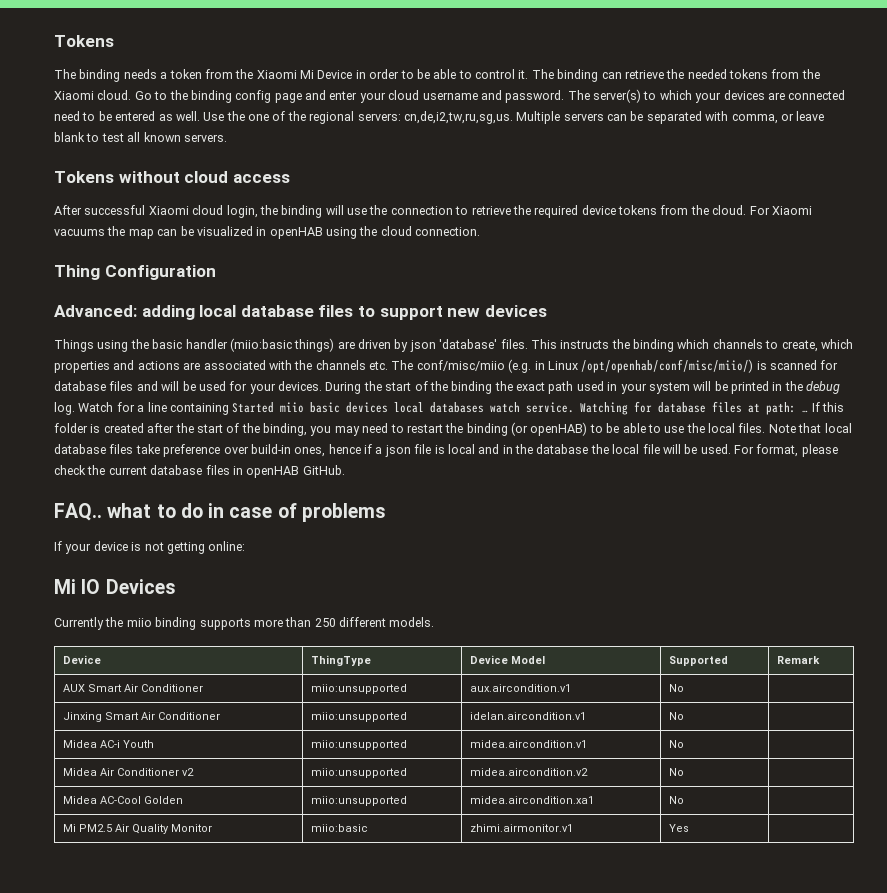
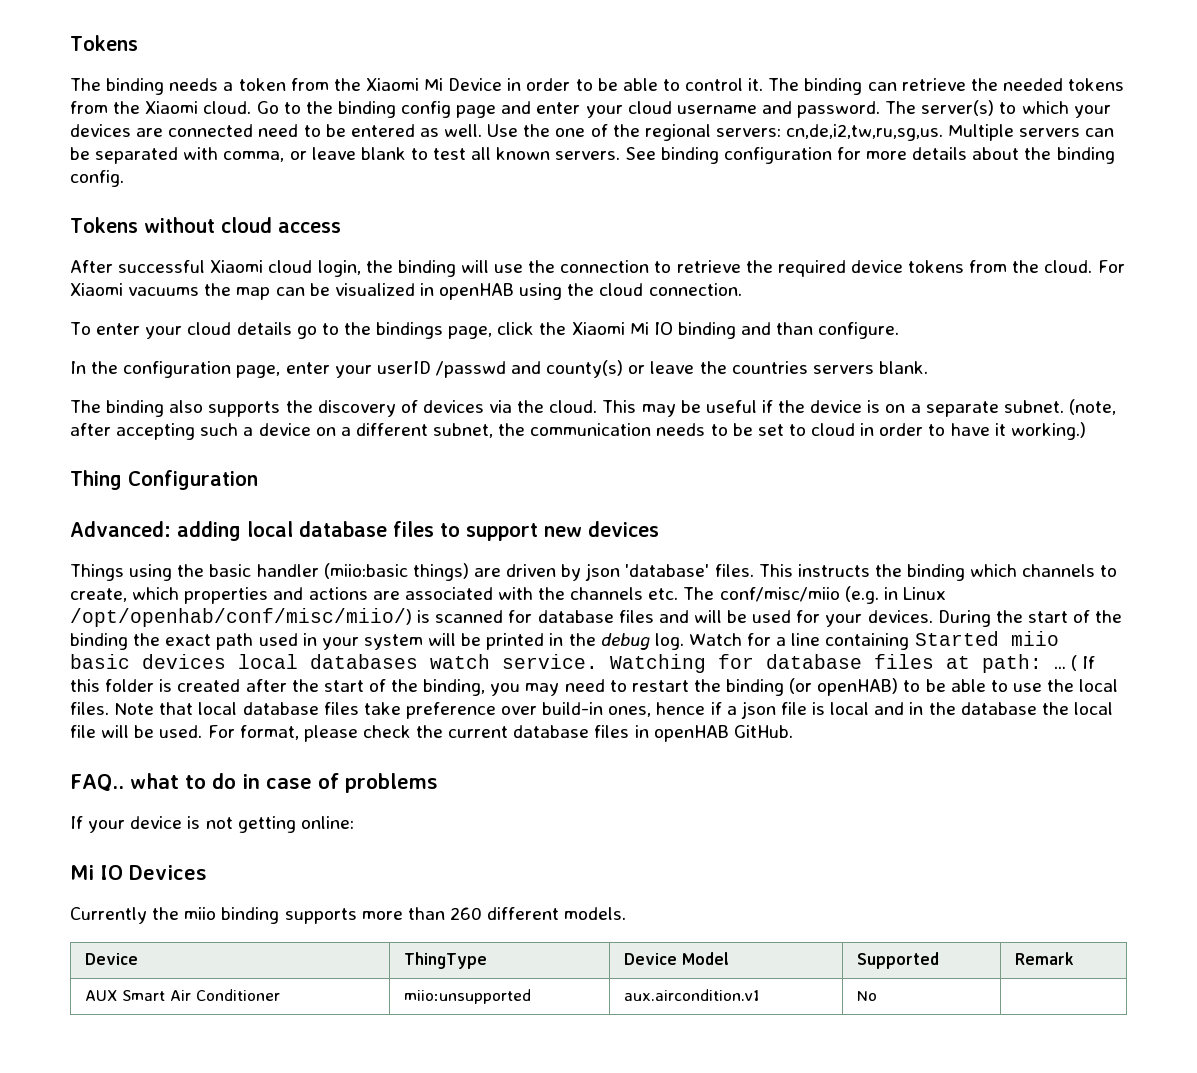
(227, 138) none -> [625,147,1115,164] [70,170,124,187] See binding configuration for more details about the binding config.
(481, 231) none -> [70,322,900,339] [70,360,928,378] [70,399,1116,417] [70,422,1086,440] // To enter your cloud details go to the bindings page, click the Xiaomi Mi IO binding and than configure. // In the configuration page, enter your userID /passwd and county(s) or leave the countries servers blank. // The binding also supports the discovery of devices via the cloud. This may be useful if the device is on a separate subnet. (note, after accepting such a device on a different subnet, the communication needs to be set to cloud in order to have it working.)
(809, 411) none -> [1071,655,1078,671] (
[314,618,336,627] 250 -> [449,907,482,920] 260
[62,712,220,722] [310,712,407,722] [469,712,586,720] [668,712,684,720] [62,740,154,748] [310,740,407,750] [469,740,587,748] [668,740,684,748] [62,768,194,776] [310,768,407,778] [469,768,588,776] [668,768,684,776] [62,796,183,804] [310,796,407,806] [469,796,594,804] [668,796,684,804] [62,824,212,834] [310,824,368,832] [469,824,573,832] [668,824,689,832] // Jinxing Smart Air Conditioner | miio:unsupported | idelan.aircondition.v1 | No | // Midea AC-i Youth | miio:unsupported | midea.aircondition.v1 | No | // Midea Air Conditioner v2 | miio:unsupported | midea.aircondition.v2 | No | // Midea AC-Cool Golden | miio:unsupported | midea.aircondition.xa1 | No | // Mi PM2.5 Air Quality Monitor | miio:basic | zhimi.airmonitor.v1 | Yes | -> (877, 996) none

